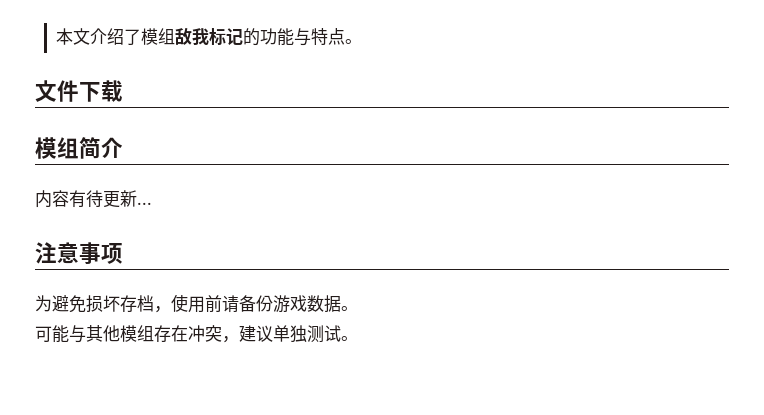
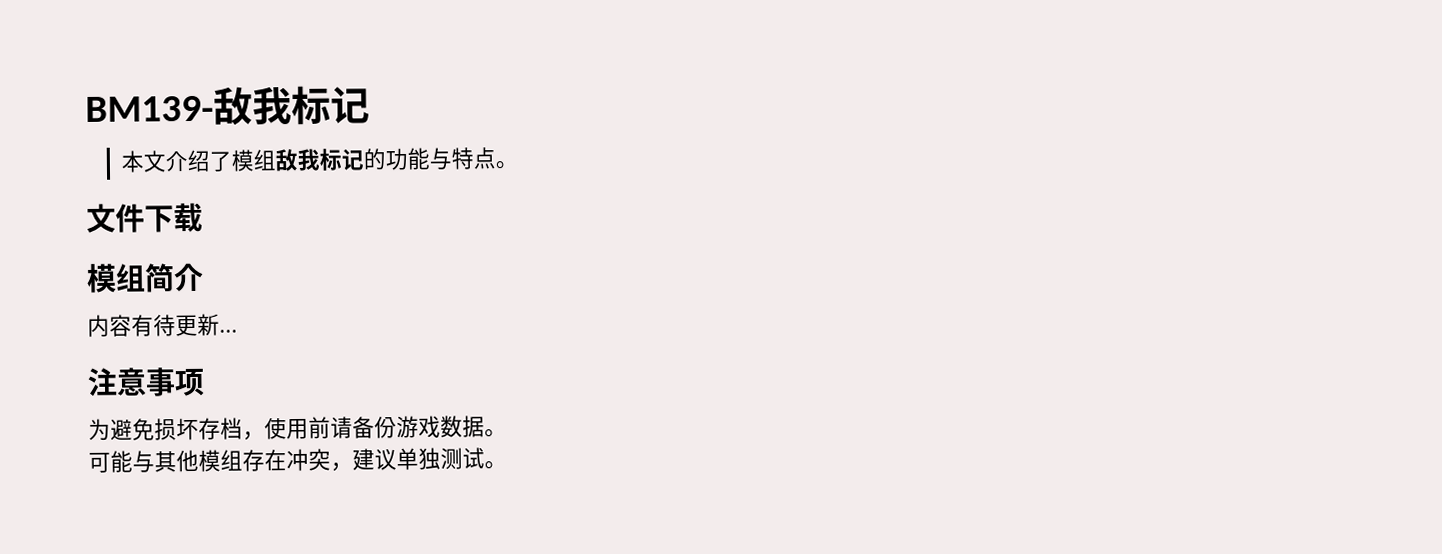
(55, 36) none -> [85,85,370,126] BM139-敌我标记 //

